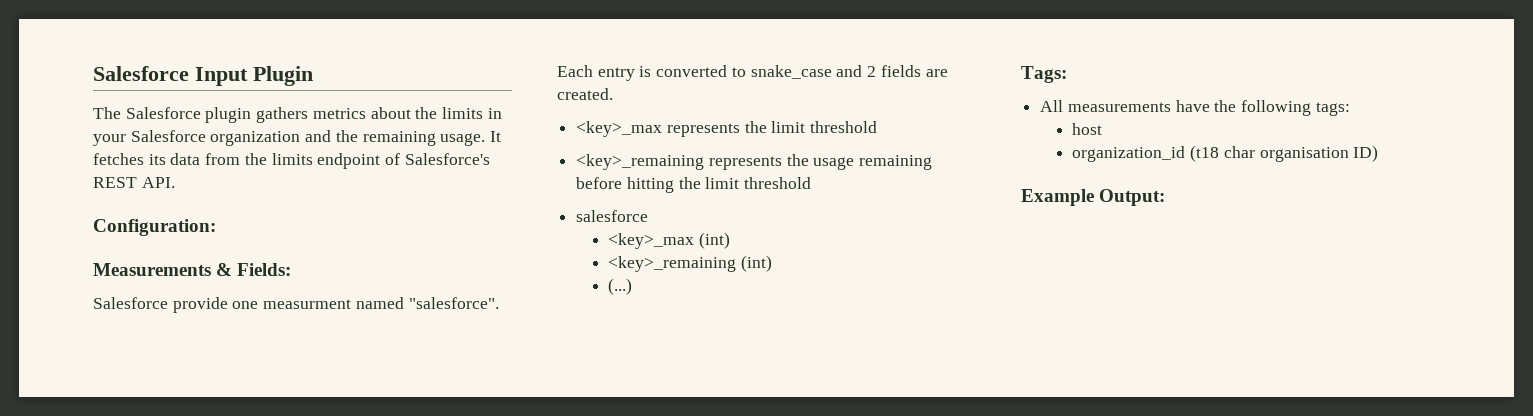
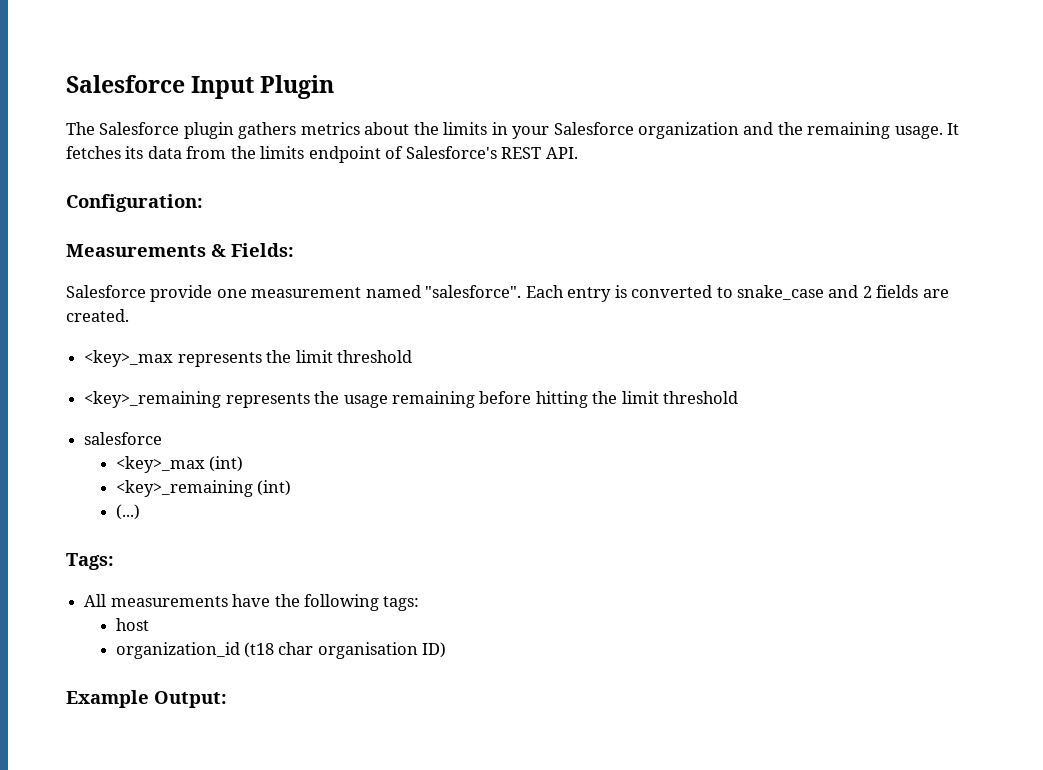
[263,299,352,309] measurment -> [251,287,362,298] measurement

